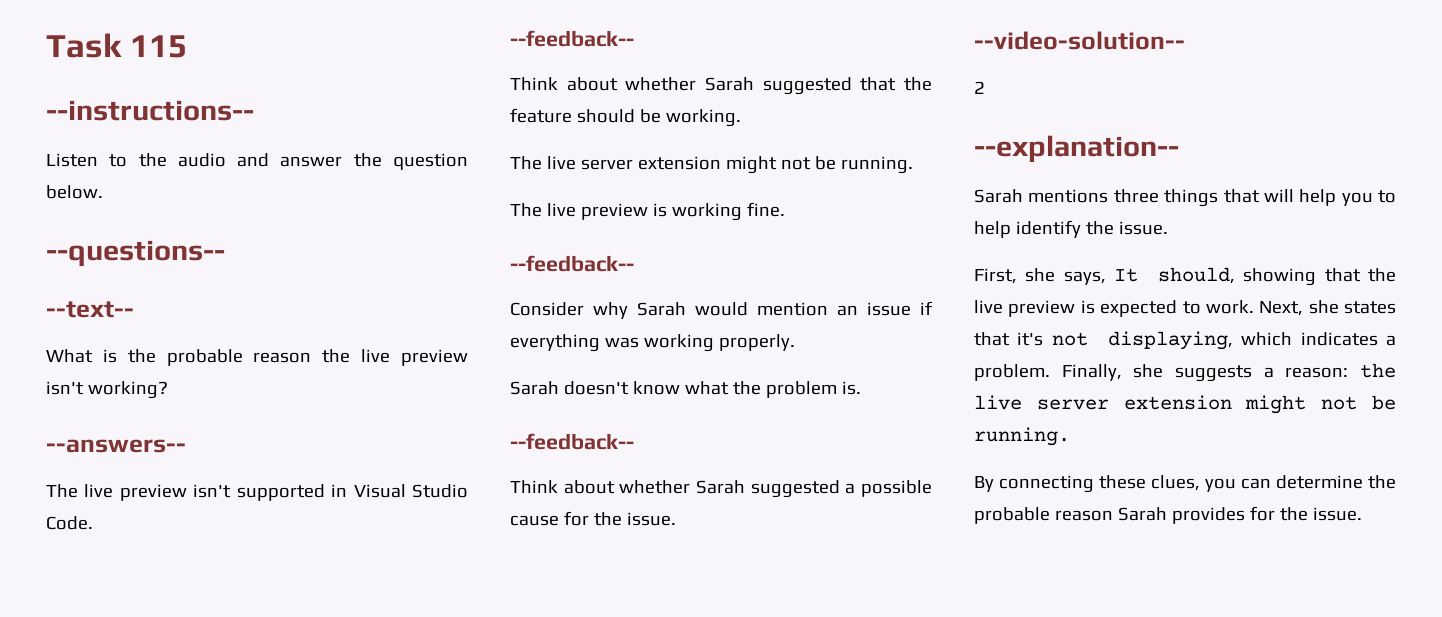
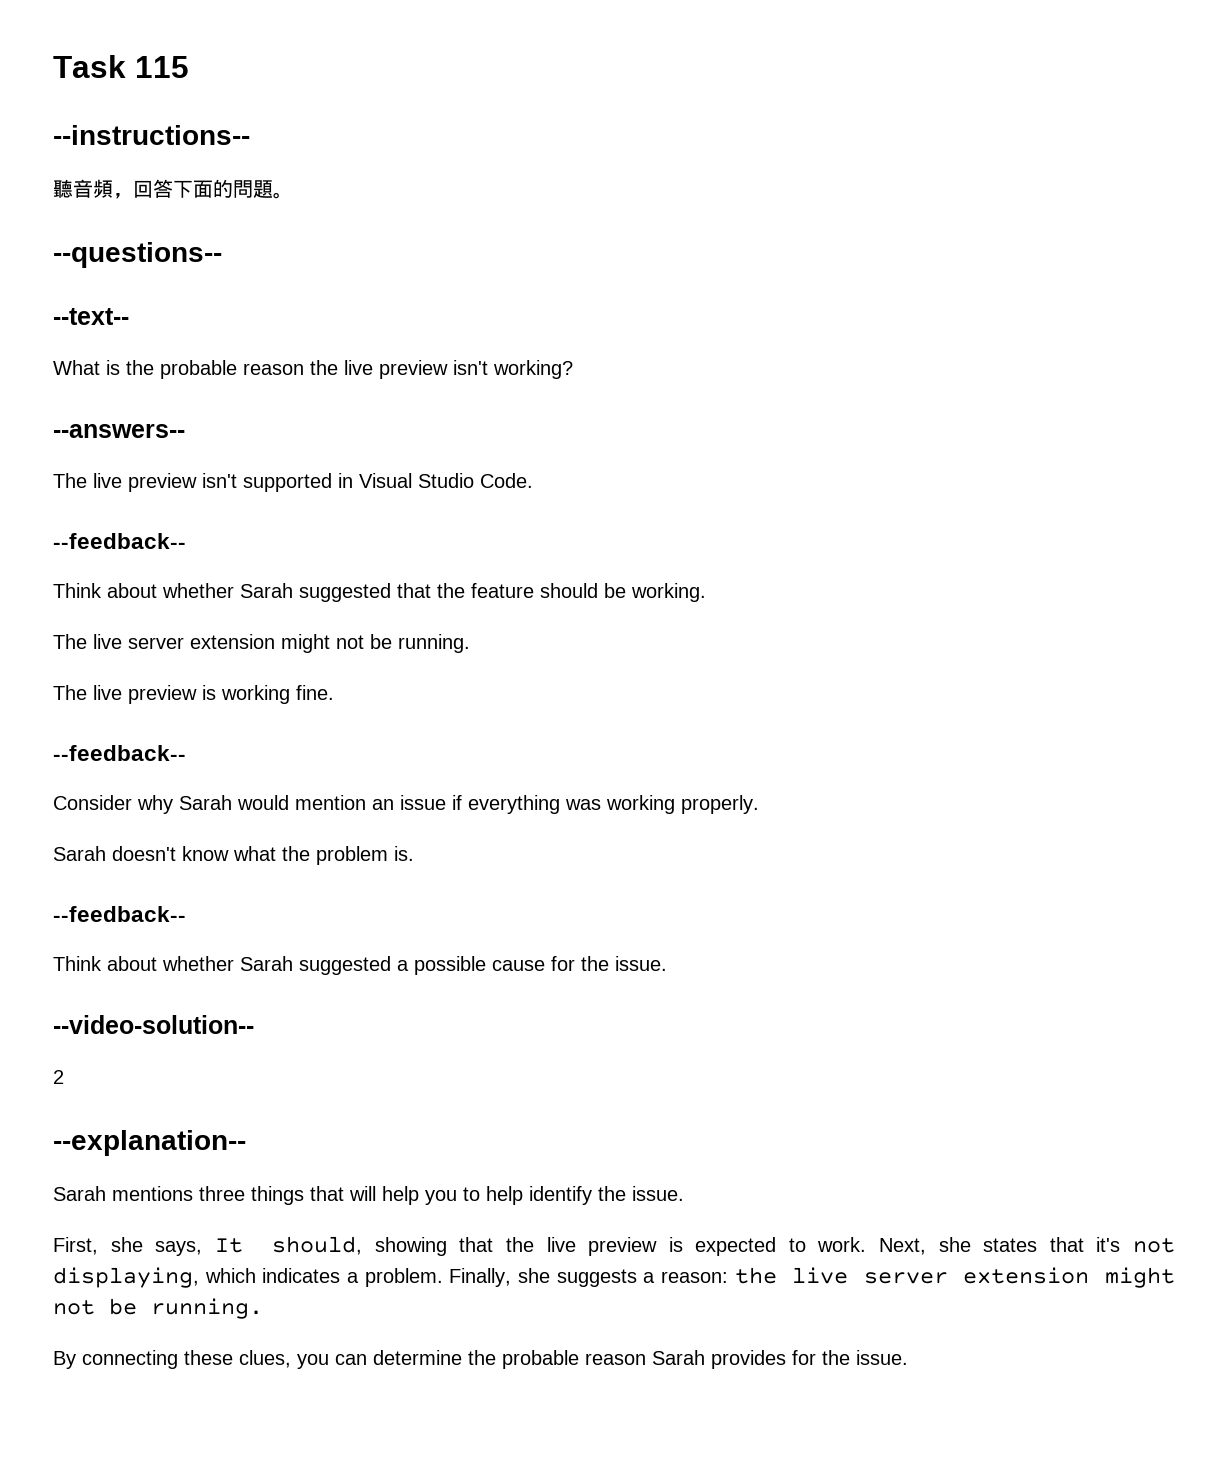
[46,153,468,170] [46,185,103,199] Listen to the audio and answer the question below. -> [53,179,293,199] 聽音頻，回答下面的問題。

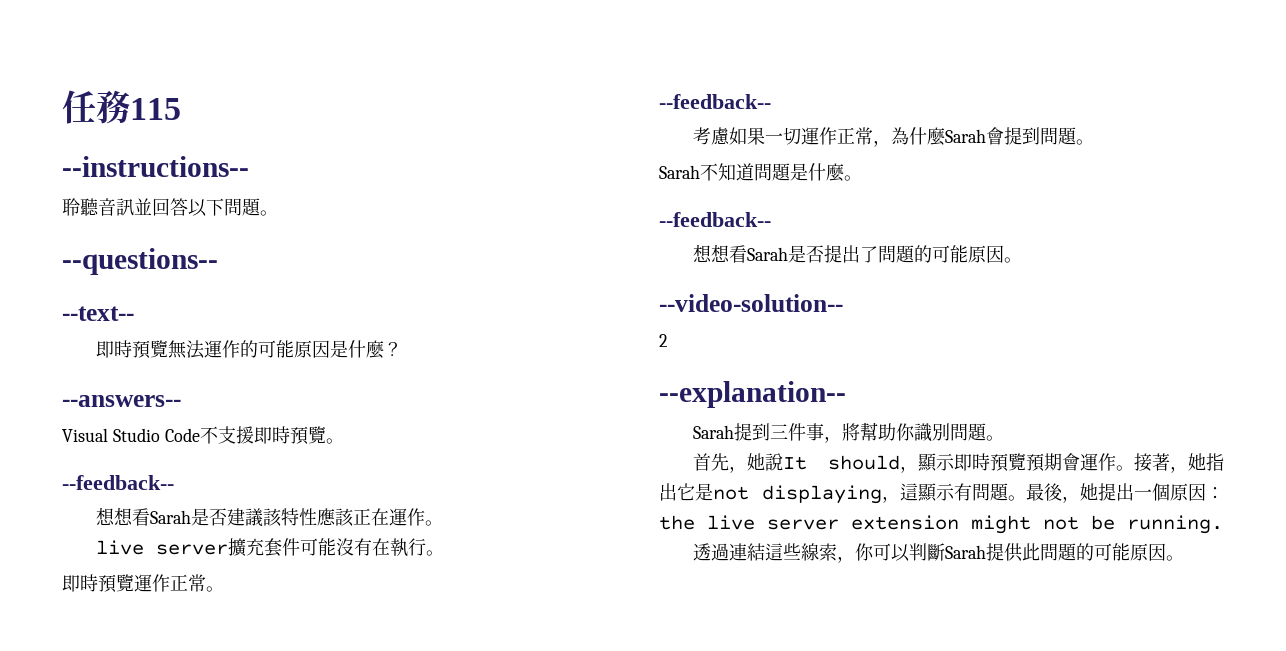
[53,55,126,78] Task -> [62,90,130,124] 任務
[53,179,233,199] 聽音頻，回答下面的 -> [62,198,224,217] 聆聽音訊並回答以下
[53,360,573,379] [53,424,185,438] [53,473,533,492] [53,533,186,549] [53,583,706,602] [53,634,470,653] [53,685,334,704] [53,745,186,761] [53,795,759,814] [53,846,414,865] [53,906,186,922] [53,956,667,975] [53,1015,254,1034] [53,1070,64,1084] [53,1130,246,1156] [53,1186,684,1205] [53,1236,1175,1256] [53,1267,729,1288] What is the probable reason the live preview isn't working? // --answers-- // The live preview isn't supported in Visual Studio Code. // --feedback-- // Think about whether Sarah suggested that the feature should be working. // The live server extension might not be running. // The live preview is working fine. // --feedback-- // Consider why Sarah would mention an issue if everything was working properly. // Sarah doesn't know what the problem is. // --feedback-- // Think about whether Sarah suggested a possible cause for the issue. // --video-solution-- // 2 // --explanation-- // Sarah mentions three things that will help you to help identify the issue. // First, she says, It should, showing that the live preview is expected to work. Next, she states that it's not displaying, which indicates a problem. Finally, she suggests a reason: -> [95,340,402,359] [62,395,181,407] [62,426,344,445] [62,475,174,490] [95,507,443,527] [95,538,444,557] [62,574,224,593] [659,94,771,109] [692,127,1094,147] [659,163,862,182] [659,212,771,227] [692,244,1022,263] [659,294,843,312] [659,334,668,347] [659,381,846,408] [692,422,1004,443] [692,453,1224,473] [659,483,1224,504] 即時預覽無法運作的可能原因是什麼？ // --answers-- // Visual Studio Code不支援即時預覽。 // --feedback-- // 想想看Sarah是否建議該特性應該正在運作。 // live server擴充套件可能沒有在執行。 // 即時預覽運作正常。 // --feedback-- // 考慮如果一切運作正常，為什麼Sarah會提到問題。 // Sarah不知道問題是什麼。 // --feedback-- // 想想看Sarah是否提出了問題的可能原因。 // --video-solution-- // 2 // --explanation-- // Sarah提到三件事，將幫助你識別問題。 // 首先，她說It should，顯示即時預覽預期會運作。接著，她指出它是not displaying，這顯示有問題。最後，她提出一個原因：
[53,1350,908,1369] By connecting these clues, you can determine the probable reason Sarah provides for the issue. -> [692,543,1184,563] 透過連結這些線索，你可以判斷Sarah提供此問題的可能原因。

